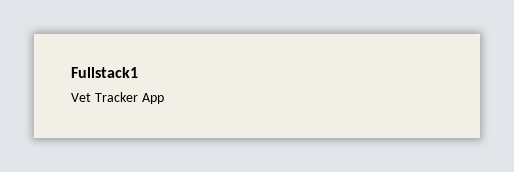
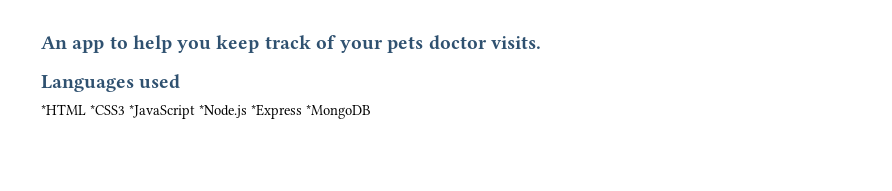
[71,67,138,78] [71,92,164,104] Fullstack1 // Vet Tracker App -> [41,35,541,53] [41,74,181,92] [41,104,371,119] An app to help you keep track of your pets doctor visits. // Languages used // *HTML *CSS3 *JavaScript *Node.js *Express *MongoDB

